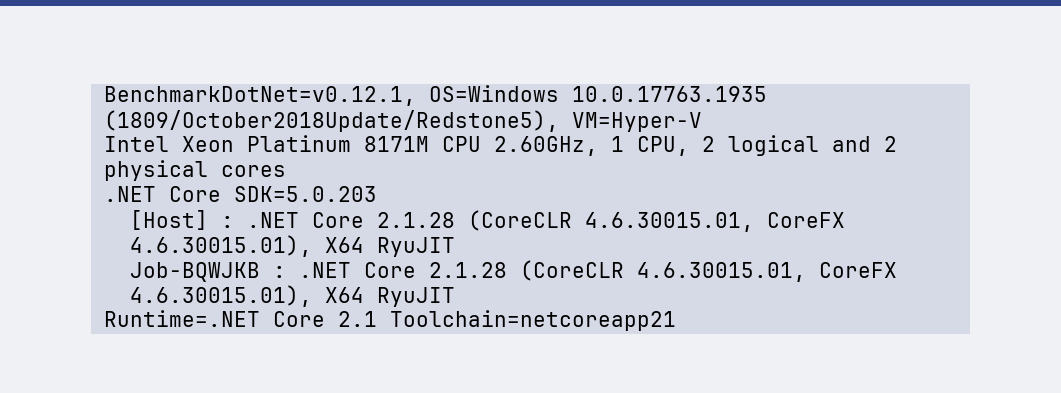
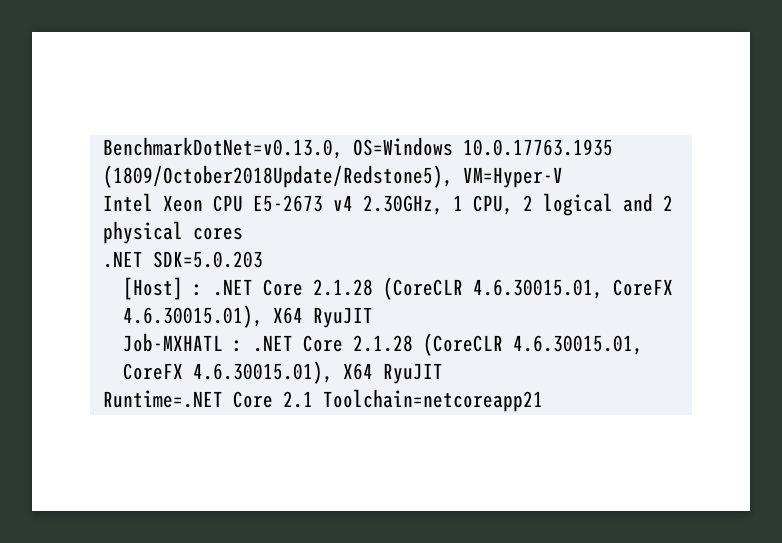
[103,86,416,106] BenchmarkDotNet=v0.12.1, -> [102,137,343,159] BenchmarkDotNet=v0.13.0,
[246,135,598,156] Platinum 8171M CPU 2.60GHz, -> [212,195,443,215] CPU E5-2673 v4 2.30GHz,
[168,186,221,202] Core -> (143, 259) none
[129,262,260,282] Job-BQWJKB -> [122,333,223,352] Job-MXHATL

